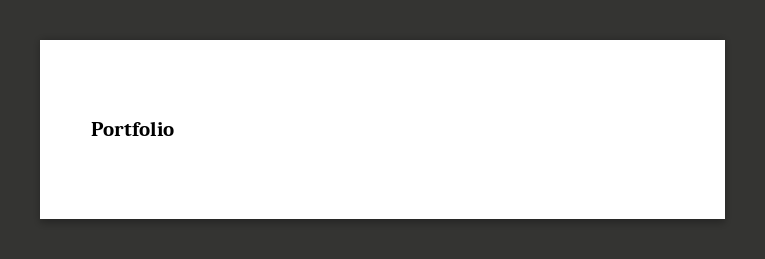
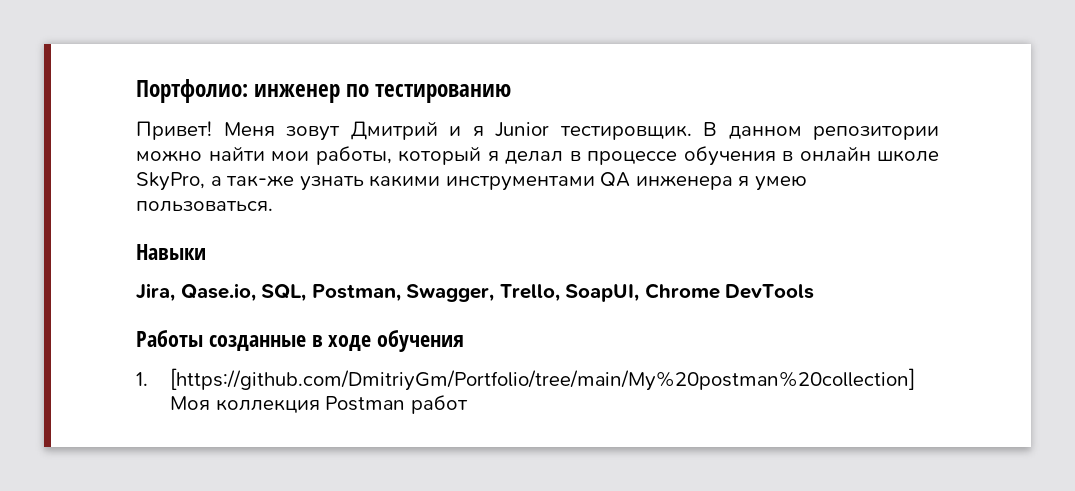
[91,121,174,136] Portfolio -> [136,79,512,103] [136,121,939,141] [136,146,939,166] [136,172,807,191] [136,201,273,212] [136,244,206,260] [136,283,815,302] [136,330,465,352] [136,368,916,391] [170,395,468,414] Портфолио: инженер по тестированию // Привет! Меня зовут Дмитрий и я Junior тестировщик. В данном репозитории можно найти мои работы, который я делал в процессе обучения в онлайн школе SkyPro, а так-же узнать какими инструментами QA инженера я умею пользоваться. // Навыки // Jira, Qase.io, SQL, Postman, Swagger, Trello, SoapUI, Chrome DevTools // Работы созданные в ходе обучения // 1. [https://github.com/DmitriyGm/Portfolio/tree/main/My%20postman%20collection] Моя коллекция Postman работ

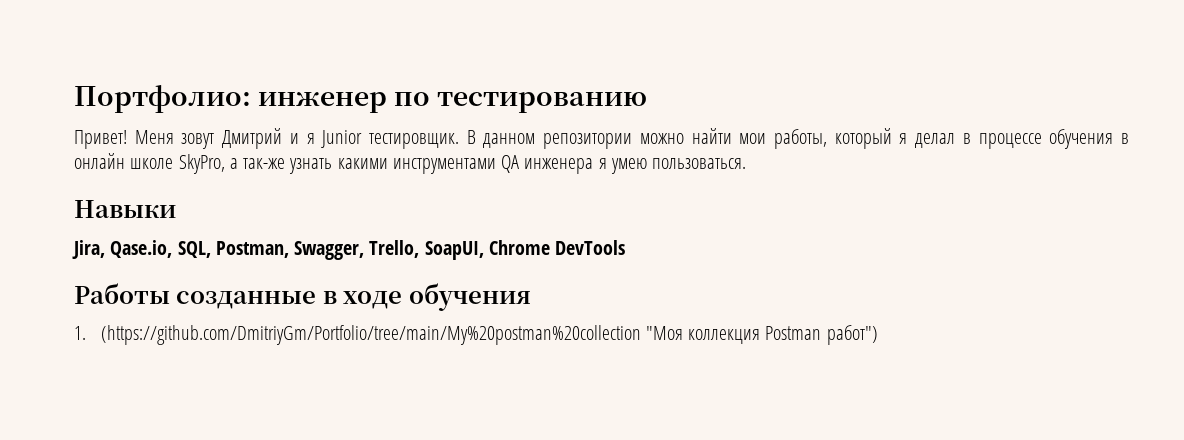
[170,368,916,391] [170,396,211,411] [https://github.com/DmitriyGm/Portfolio/tree/main/My%20postman%20collection] Моя -> [100,325,683,345] (https://github.com/DmitriyGm/Portfolio/tree/main/My%20postman%20collection "Моя
[410,395,468,414] работ -> [826,325,878,345] работ")

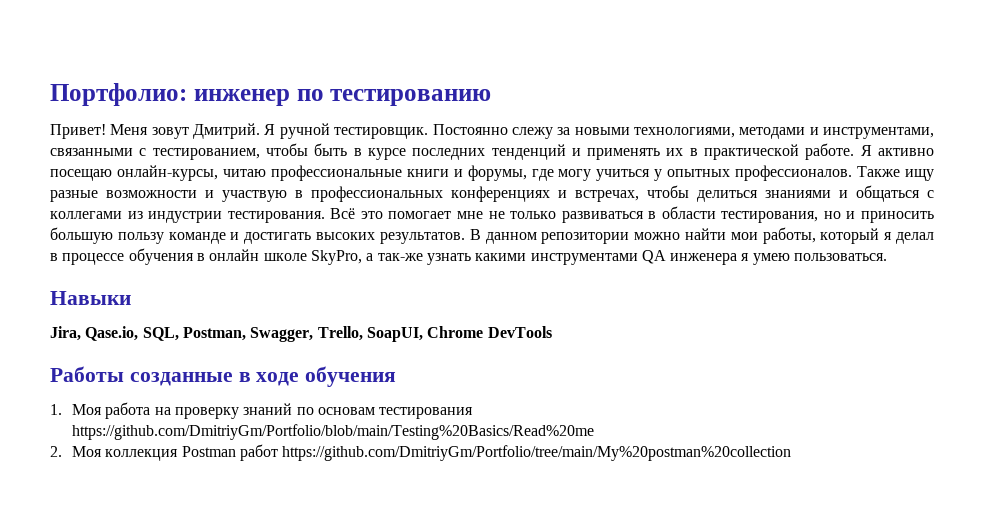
[222,128,460,149] Дмитрий и я Junior тестировщик. -> [193,123,935,139] [50,143,934,160] [50,165,935,181] [50,185,934,202] [50,206,934,223] [50,227,465,244] Дмитрий. Я ручной тестировщик. Постоянно слежу за новыми технологиями, методами и инструментами, связанными с тестированием, чтобы быть в курсе последних тенденций и применять их в практической работе. Я активно посещаю онлайн-курсы, читаю профессиональные книги и форумы, где могу учиться у опытных профессионалов. Также ищу разные возможности и участвую в профессиональных конференциях и встречах, чтобы делиться знаниями и общаться с коллегами из индустрии тестирования. Всё это помогает мне не только развиваться в области тестирования, но и приносить большую пользу команде и достигать высоких результатов.
[100,325,878,345] (https://github.com/DmitriyGm/Portfolio/tree/main/My%20postman%20collection "Моя коллекция Postman работ") -> [72,402,474,419] [72,424,595,440] [50,444,792,461] Моя работа на проверку знаний по основам тестирования https://github.com/DmitriyGm/Portfolio/blob/main/Testing%20Basics/Read%20me // 2. Моя коллекция Postman работ https://github.com/DmitriyGm/Portfolio/tree/main/My%20postman%20collection

